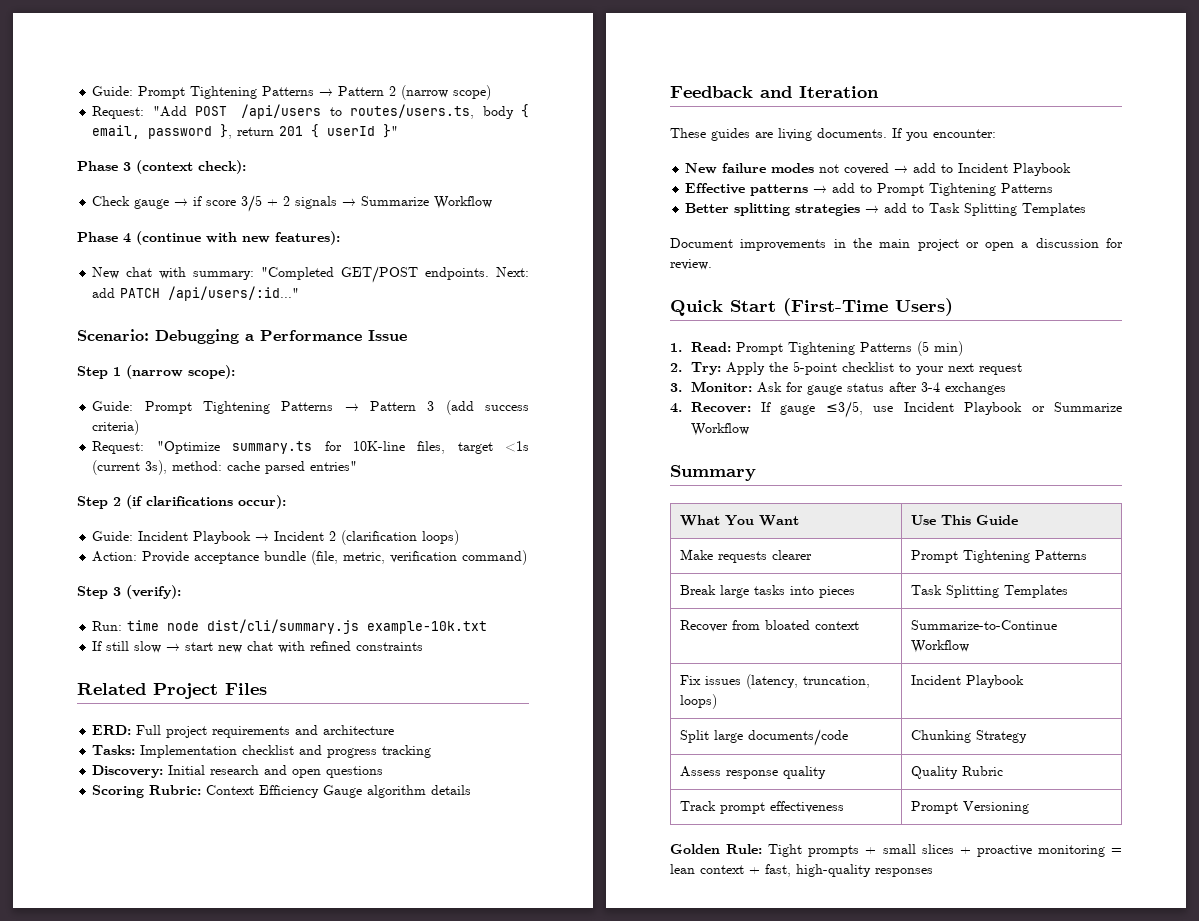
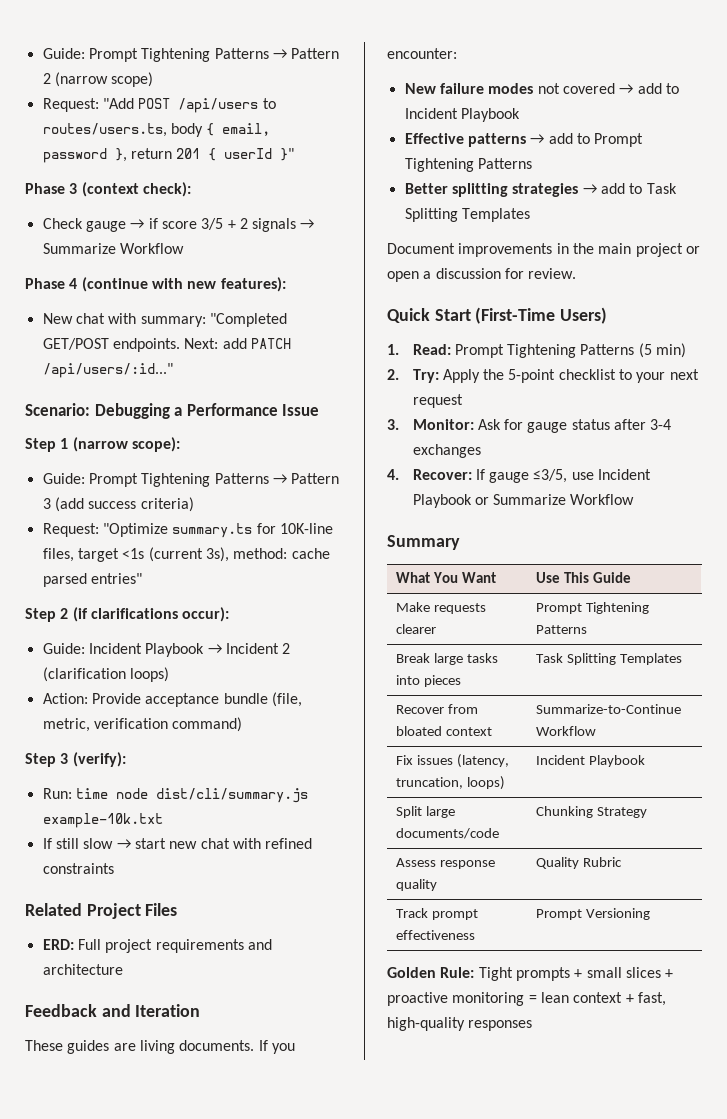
[92,745,432,758] [92,765,384,778] [92,785,472,798] // Tasks: Implementation checklist and progress tracking // Discovery: Initial research and open questions // Scoring Rubric: Context Efficiency Gauge algorithm details -> (123, 969) none

